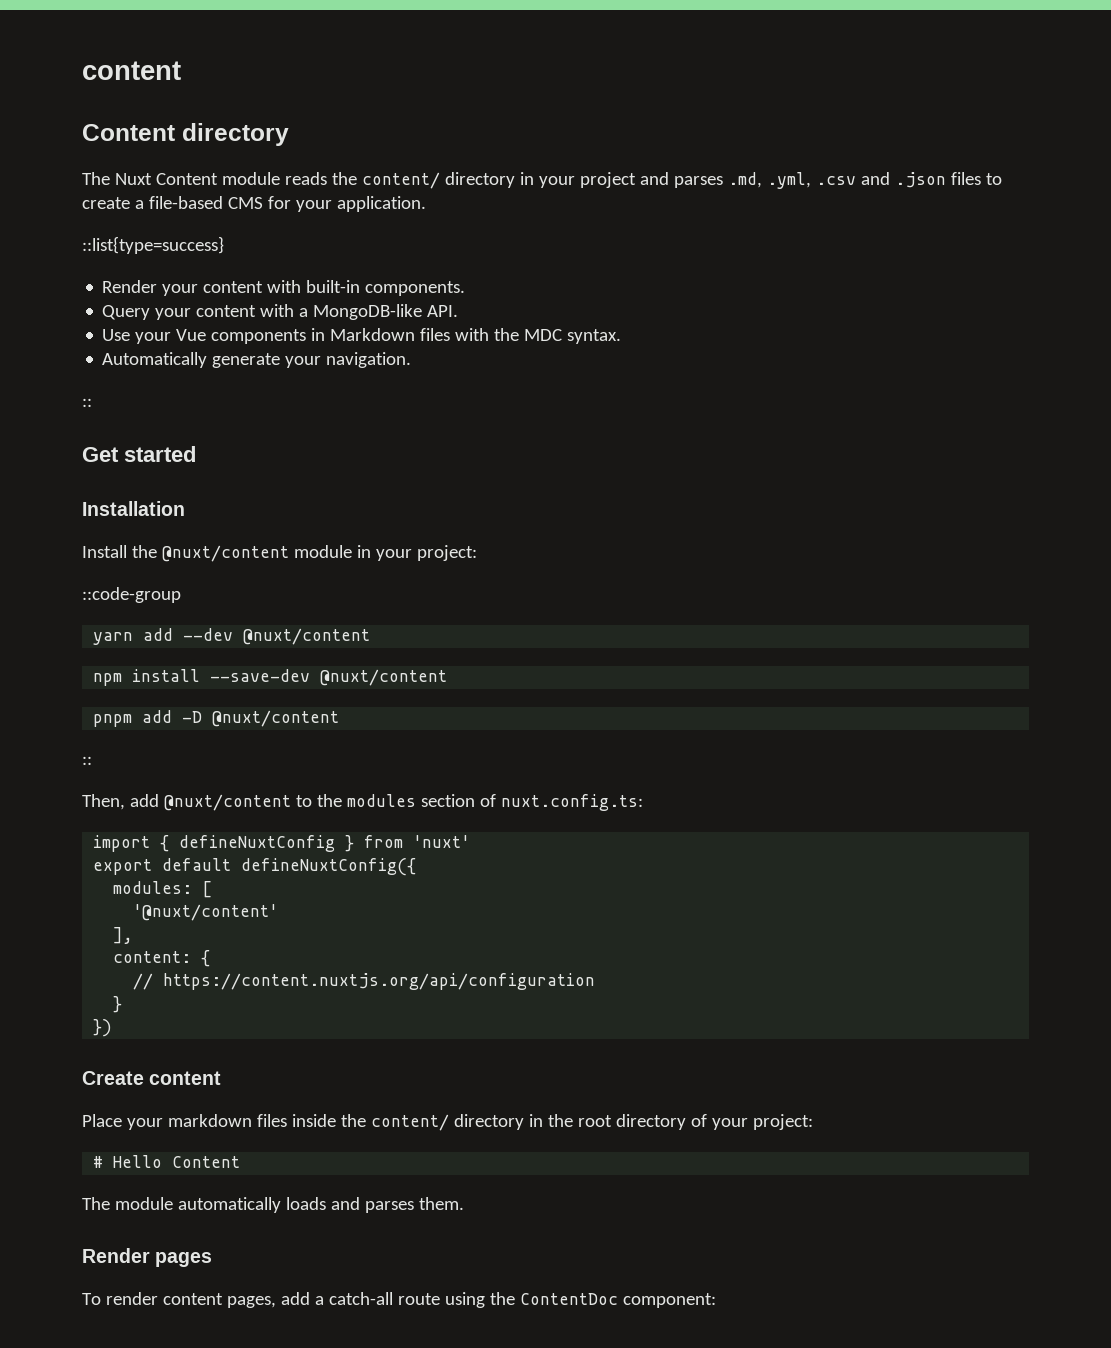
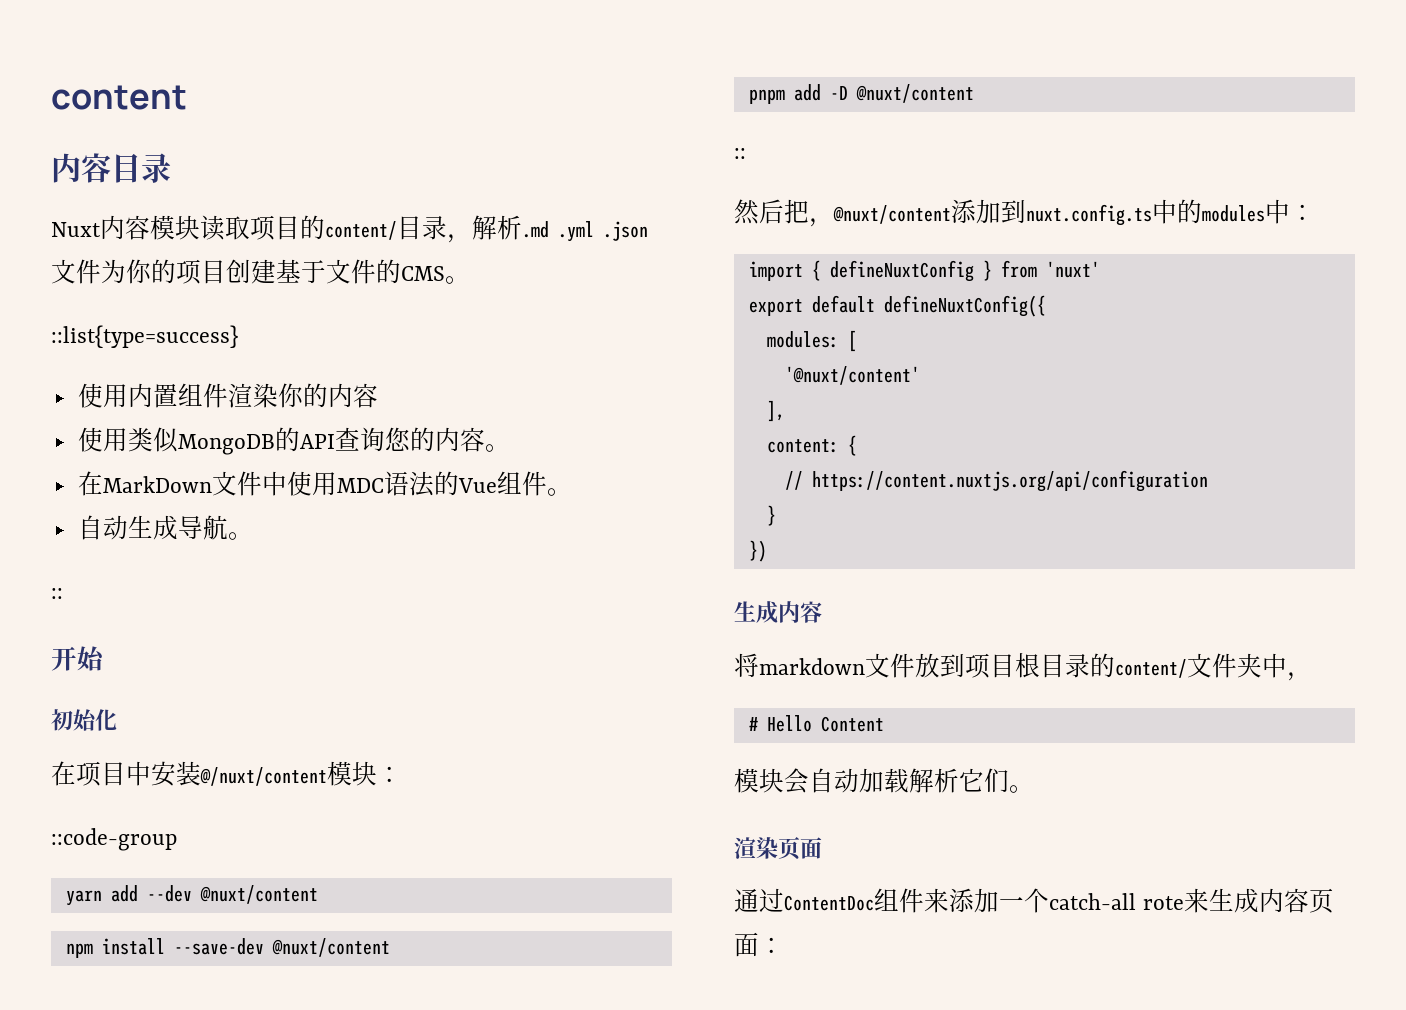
[82,61,181,80] [82,123,289,146] [82,172,1002,189] [82,196,426,212] [82,236,224,254] [102,280,466,296] [102,304,459,320] [102,328,622,344] [102,352,412,368] [82,398,92,407] [82,446,196,462] [82,501,185,516] [82,545,477,562] content // Content directory // The Nuxt Content module reads the content/ directory in your project and parses .md, .yml, .csv and .json files to create a file-based CMS for your application. // ::list{type=success} // Render your content with built-in components. // Query your content with a MongoDB-like API. // Use your Vue components in Markdown files with the MDC syntax. // Automatically generate your navigation. // :: // Get started // Installation // Install the @nuxt/content module in your project: -> [51,85,187,110] [51,153,171,183] [51,215,648,243] [51,259,470,285] [51,325,238,348] [77,383,378,408] [77,427,510,455] [77,471,572,497] [77,515,253,540] [51,588,63,599] [51,646,105,671] [51,709,117,731] [51,761,402,787] content // 内容目录 // Nuxt内容模块读取项目的content/目录，解析.md .yml .json文件为你的项目创建基于文件的CMS。 // ::list{type=success} // 使用内置组件渲染你的内容 // 使用类似MongoDB的API查询您的内容。 // 在MarkDown文件中使用MDC语法的Vue组件。 // 自动生成导航。 // :: // 开始 // 初始化 // 在项目中安装@/nuxt/content模块：
[82,794,643,811] Then, add @nuxt/content to the modules section of nuxt.config.ts: -> [734,199,1315,227] 然后把，@nuxt/content添加到nuxt.config.ts中的modules中：
[82,1071,222,1085] [82,1114,813,1131] [93,1155,241,1168] [82,1197,464,1213] [82,1248,213,1267] [82,1292,716,1308] Create content // Place your markdown files inside the content/ directory in the root directory of your project: // # Hello Content // The module automatically loads and parses them. // Render pages // To render content pages, add a catch-all route using the ContentDoc component: -> [734,601,822,624] [734,653,1312,681] [748,715,884,732] [734,768,1034,794] [734,836,822,860] [734,888,1334,913] [734,932,784,957] 生成内容 // 将markdown文件放到项目根目录的content/文件夹中， // # Hello Content // 模块会自动加载解析它们。 // 渲染页面 // 通过ContentDoc组件来添加一个catch-all rote来生成内容页面：

